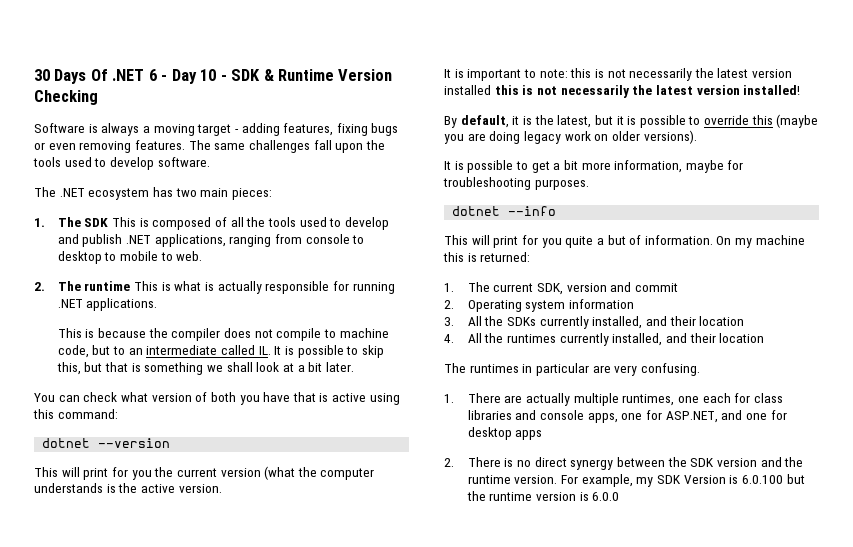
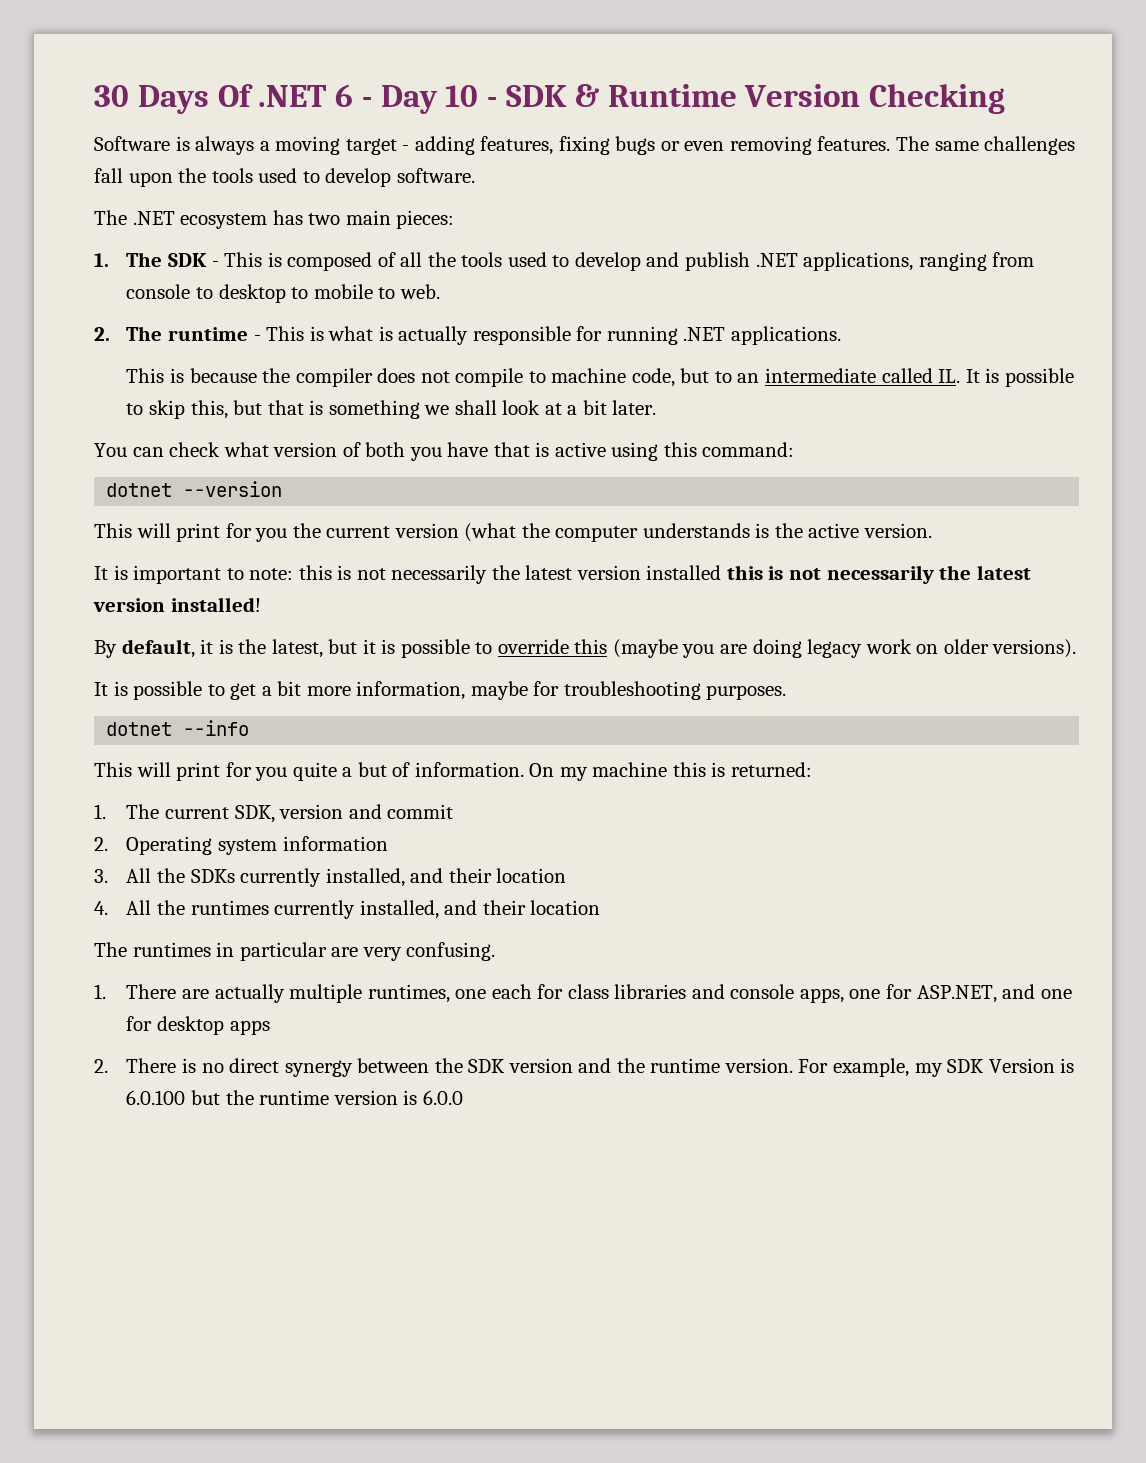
(109, 222) none -> [211,261,219,267] -
(131, 286) none -> [253,335,261,341] -

